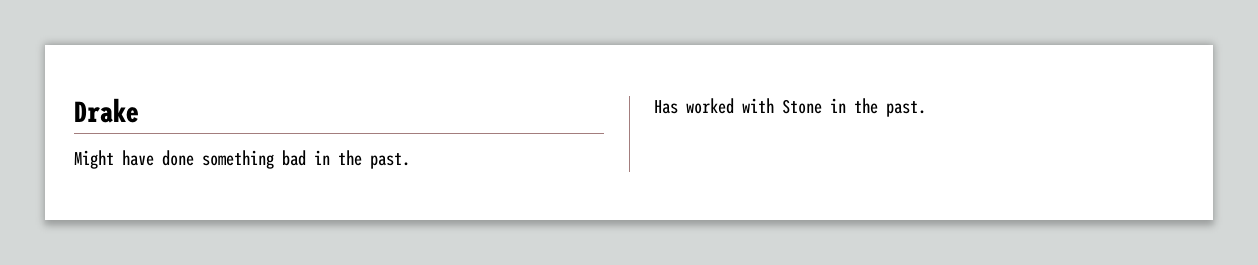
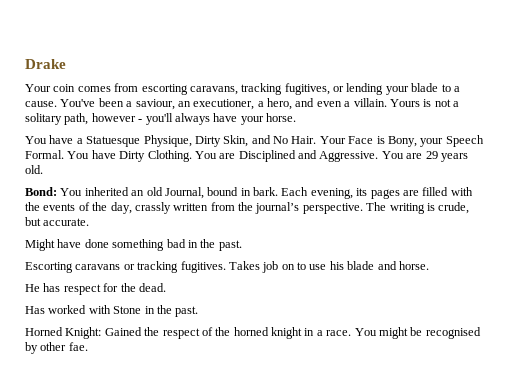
(139, 110) none -> [25,83,460,95] [25,98,459,110] [25,113,296,125] [25,135,484,147] [25,150,468,162] [25,165,43,174] [25,187,473,199] [25,202,470,214] [25,217,90,226] // Your coin comes from escorting caravans, tracking fugitives, or lending your blade to a cause. You've been a saviour, an executioner, a hero, and even a villain. Yours is not a solitary path, however - you'll always have your horse. // You have a Statuesque Physique, Dirty Skin, and No Hair. Your Face is Bony, your Speech Formal. You have Dirty Clothing. You are Disciplined and Aggressive. You are 29 years old. // Bond: You inherited an old Journal, bound in bark. Each evening, its pages are filled with the events of the day, crassly written from the journal’s perspective. The writing is crude, but accurate.
(410, 161) none -> [25,261,429,273] [25,283,166,295] // Escorting caravans or tracking fugitives. Takes job on to use his blade and horse. // He has respect for the dead.
(926, 109) none -> [25,327,481,339] [25,342,88,354] // Horned Knight: Gained the respect of the horned knight in a race. You might be recognised by other fae.

